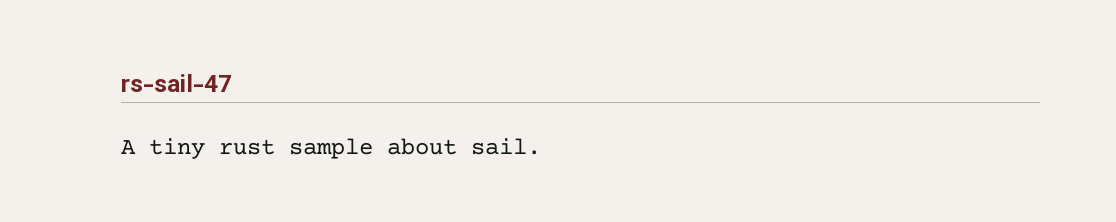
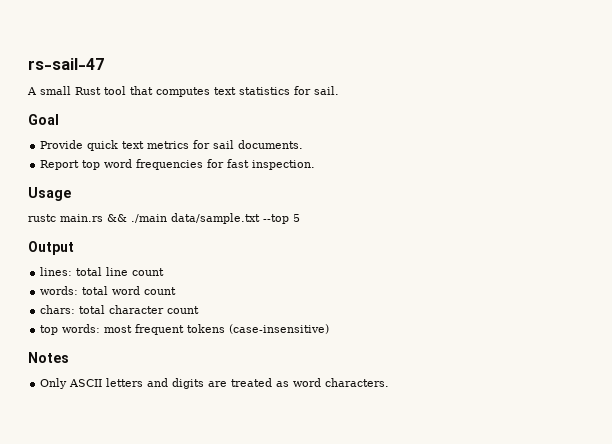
[149,138,541,159] tiny rust sample about sail. -> [40,86,339,97] [28,114,59,125] [40,140,304,151] [40,159,316,170] [28,187,71,201] [28,213,300,224] [28,241,74,255] [40,267,165,276] [40,286,177,295] [40,305,200,314] [40,324,330,335] [28,352,69,363] [40,378,390,389] small Rust tool that computes text statistics for sail. // Goal // Provide quick text metrics for sail documents. // Report top word frequencies for fast inspection. // Usage // rustc main.rs && ./main data/sample.txt --top 5 // Output // lines: total line count // words: total word count // chars: total character count // top words: most frequent tokens (case-insensitive) // Notes // Only ASCII letters and digits are treated as word characters.

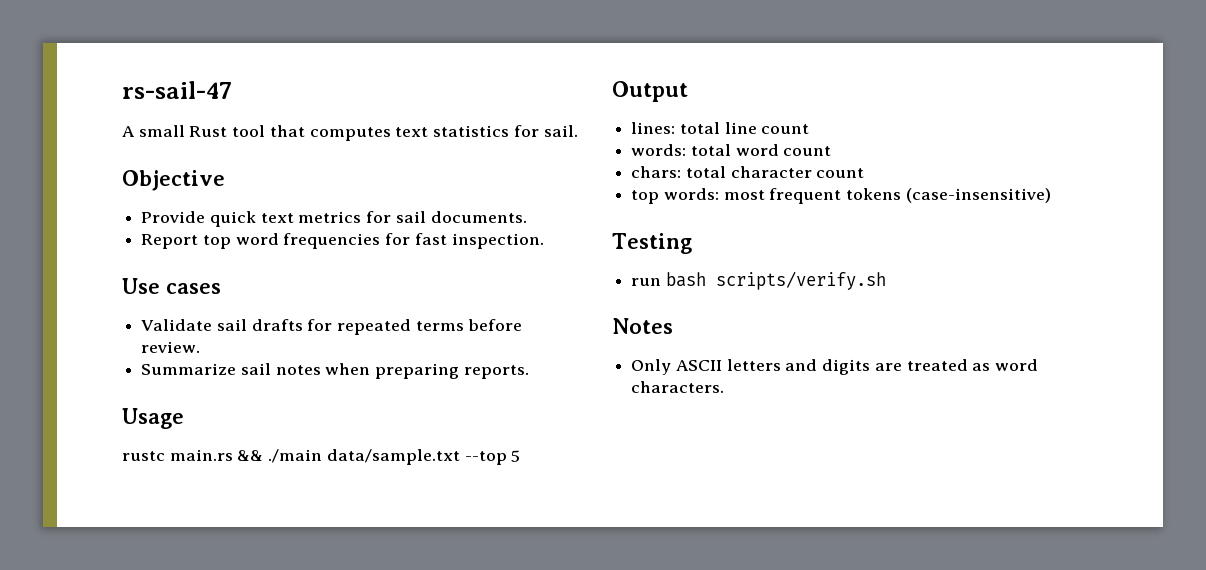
[28,114,59,125] Goal -> [122,170,225,191] Objective
(316, 165) none -> [122,278,221,294] [141,319,522,335] [141,341,201,353] [141,363,529,379] // Use cases // Validate sail drafts for repeated terms before review. // Summarize sail notes when preparing reports.
(330, 329) none -> [612,233,692,254] [631,271,886,290] // Testing // run bash scripts/verify.sh

